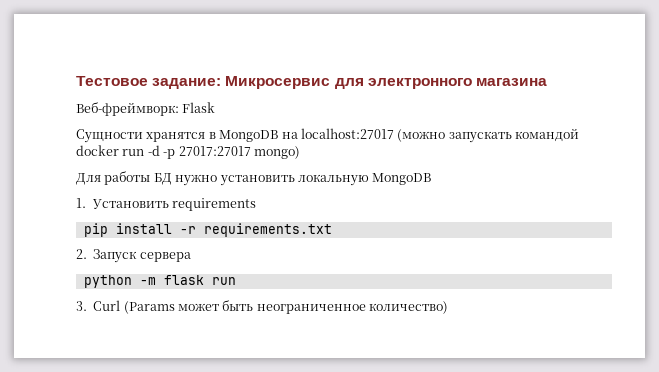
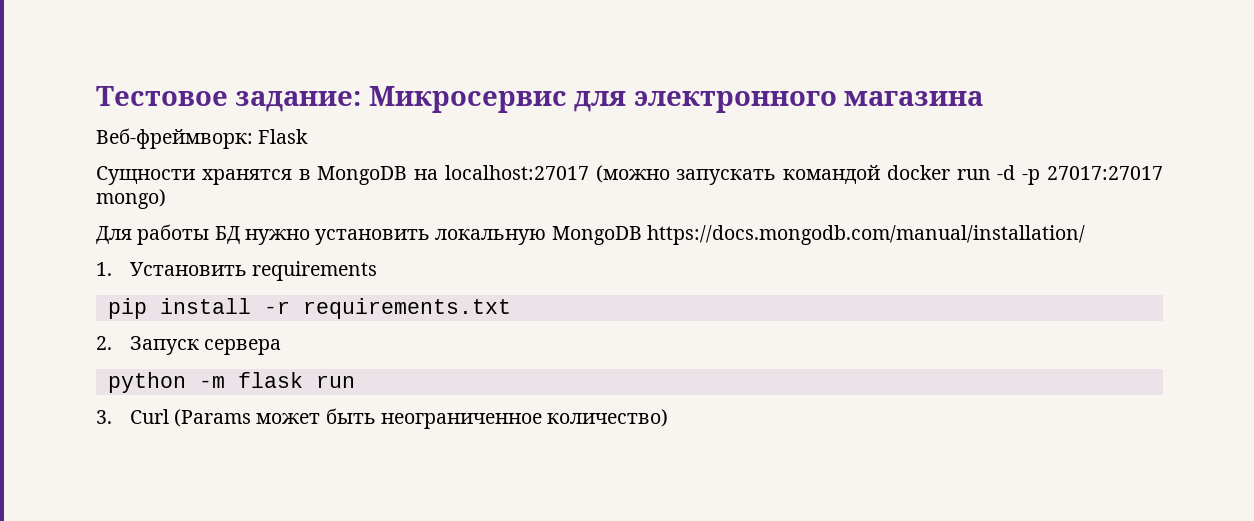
(432, 179) none -> [646,225,1085,245] https://docs.mongodb.com/manual/installation/

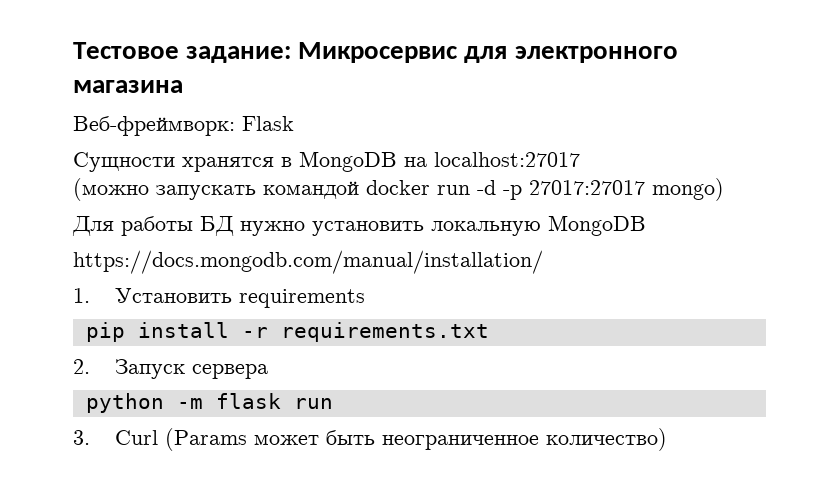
(589, 172) none -> (580, 159) //
(642, 235) none -> (646, 225) //

